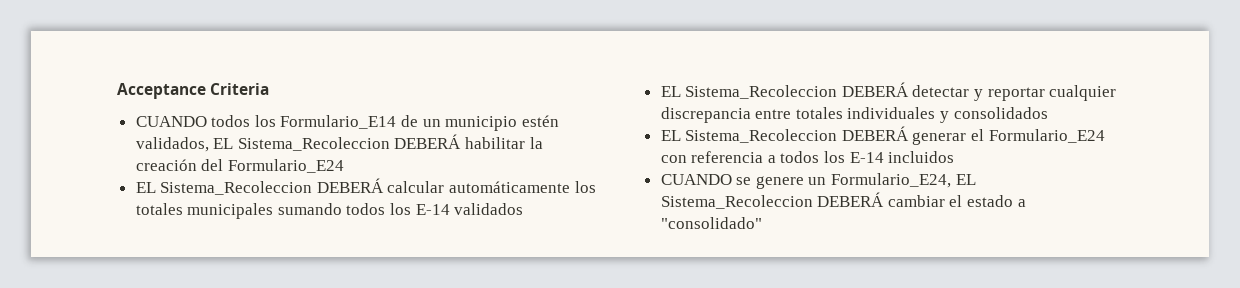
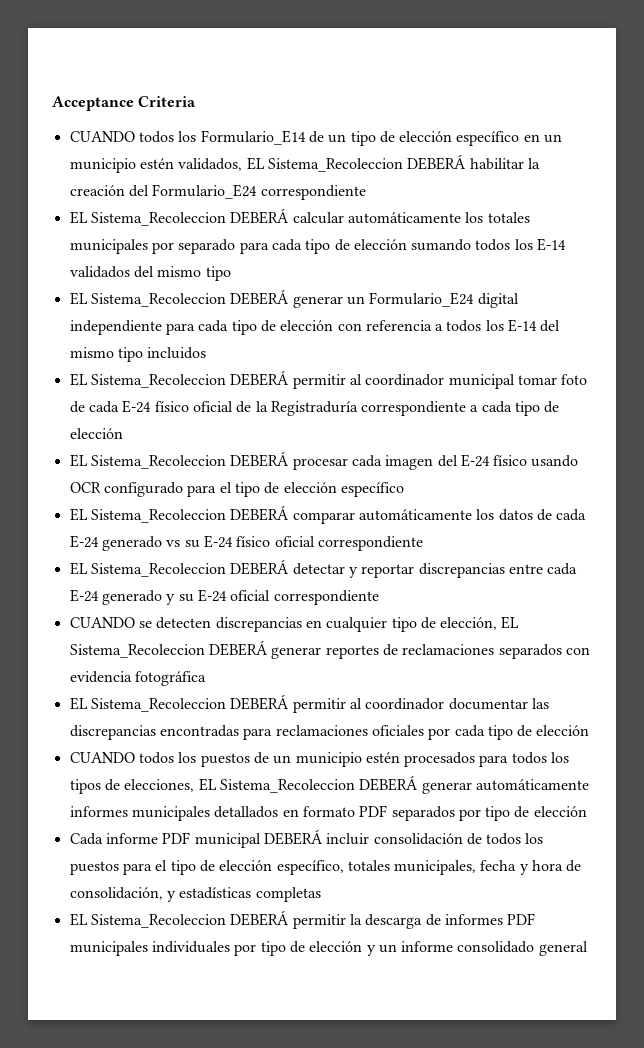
(441, 123) none -> [350,131,563,146] tipo de elección específico en un
(344, 166) none -> [260,185,366,200] correspondiente
(274, 211) none -> [151,239,407,254] por separado para cada tipo de elección
(524, 209) none -> [133,266,231,281] [69,290,519,308] [69,319,561,335] [69,347,207,362] [69,371,588,389] [69,400,560,416] [69,428,123,439] [69,452,579,470] [69,482,404,497] [69,506,587,524] [69,535,423,551] del mismo tipo // EL Sistema_Recoleccion DEBERÁ generar un Formulario_E24 digital independiente para cada tipo de elección con referencia a todos los E-14 del mismo tipo incluidos // EL Sistema_Recoleccion DEBERÁ permitir al coordinador municipal tomar foto de cada E-24 físico oficial de la Registraduría correspondiente a cada tipo de elección // EL Sistema_Recoleccion DEBERÁ procesar cada imagen del E-24 físico usando OCR configurado para el tipo de elección específico // EL Sistema_Recoleccion DEBERÁ comparar automáticamente los datos de cada E-24 generado vs su E-24 físico oficial correspondiente
[1049,85,1117,101] [660,107,1048,123] [660,126,1105,145] [660,151,955,163] [660,173,976,189] [660,192,1026,209] [660,217,762,229] cualquier discrepancia entre totales individuales y consolidados // EL Sistema_Recoleccion DEBERÁ generar el Formulario_E24 con referencia a todos los E-14 incluidos // CUANDO se genere un Formulario_E24, EL Sistema_Recoleccion DEBERÁ cambiar el estado a "consolidado" -> [418,563,578,578] [69,589,379,605] [69,616,520,632] [69,641,590,659] [69,671,206,686] [69,695,549,713] [69,725,590,740] [69,752,570,767] [69,776,589,794] [69,805,587,821] [69,830,544,848] [69,860,582,875] [69,887,321,902] [69,911,536,929] [69,941,588,956] discrepancias entre cada E-24 generado y su E-24 oficial correspondiente // CUANDO se detecten discrepancias en cualquier tipo de elección, EL Sistema_Recoleccion DEBERÁ generar reportes de reclamaciones separados con evidencia fotográfica // EL Sistema_Recoleccion DEBERÁ permitir al coordinador documentar las discrepancias encontradas para reclamaciones oficiales por cada tipo de elección // CUANDO todos los puestos de un municipio estén procesados para todos los tipos de elecciones, EL Sistema_Recoleccion DEBERÁ generar automáticamente informes municipales detallados en formato PDF separados por tipo de elección // Cada informe PDF municipal DEBERÁ incluir consolidación de todos los puestos para el tipo de elección específico, totales municipales, fecha y hora de consolidación, y estadísticas completas // EL Sistema_Recoleccion DEBERÁ permitir la descarga de informes PDF municipales individuales por tipo de elección y un informe consolidado general

